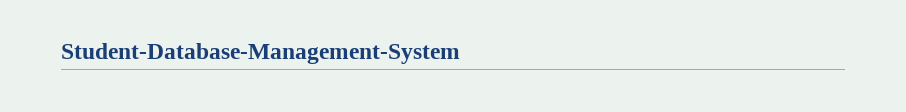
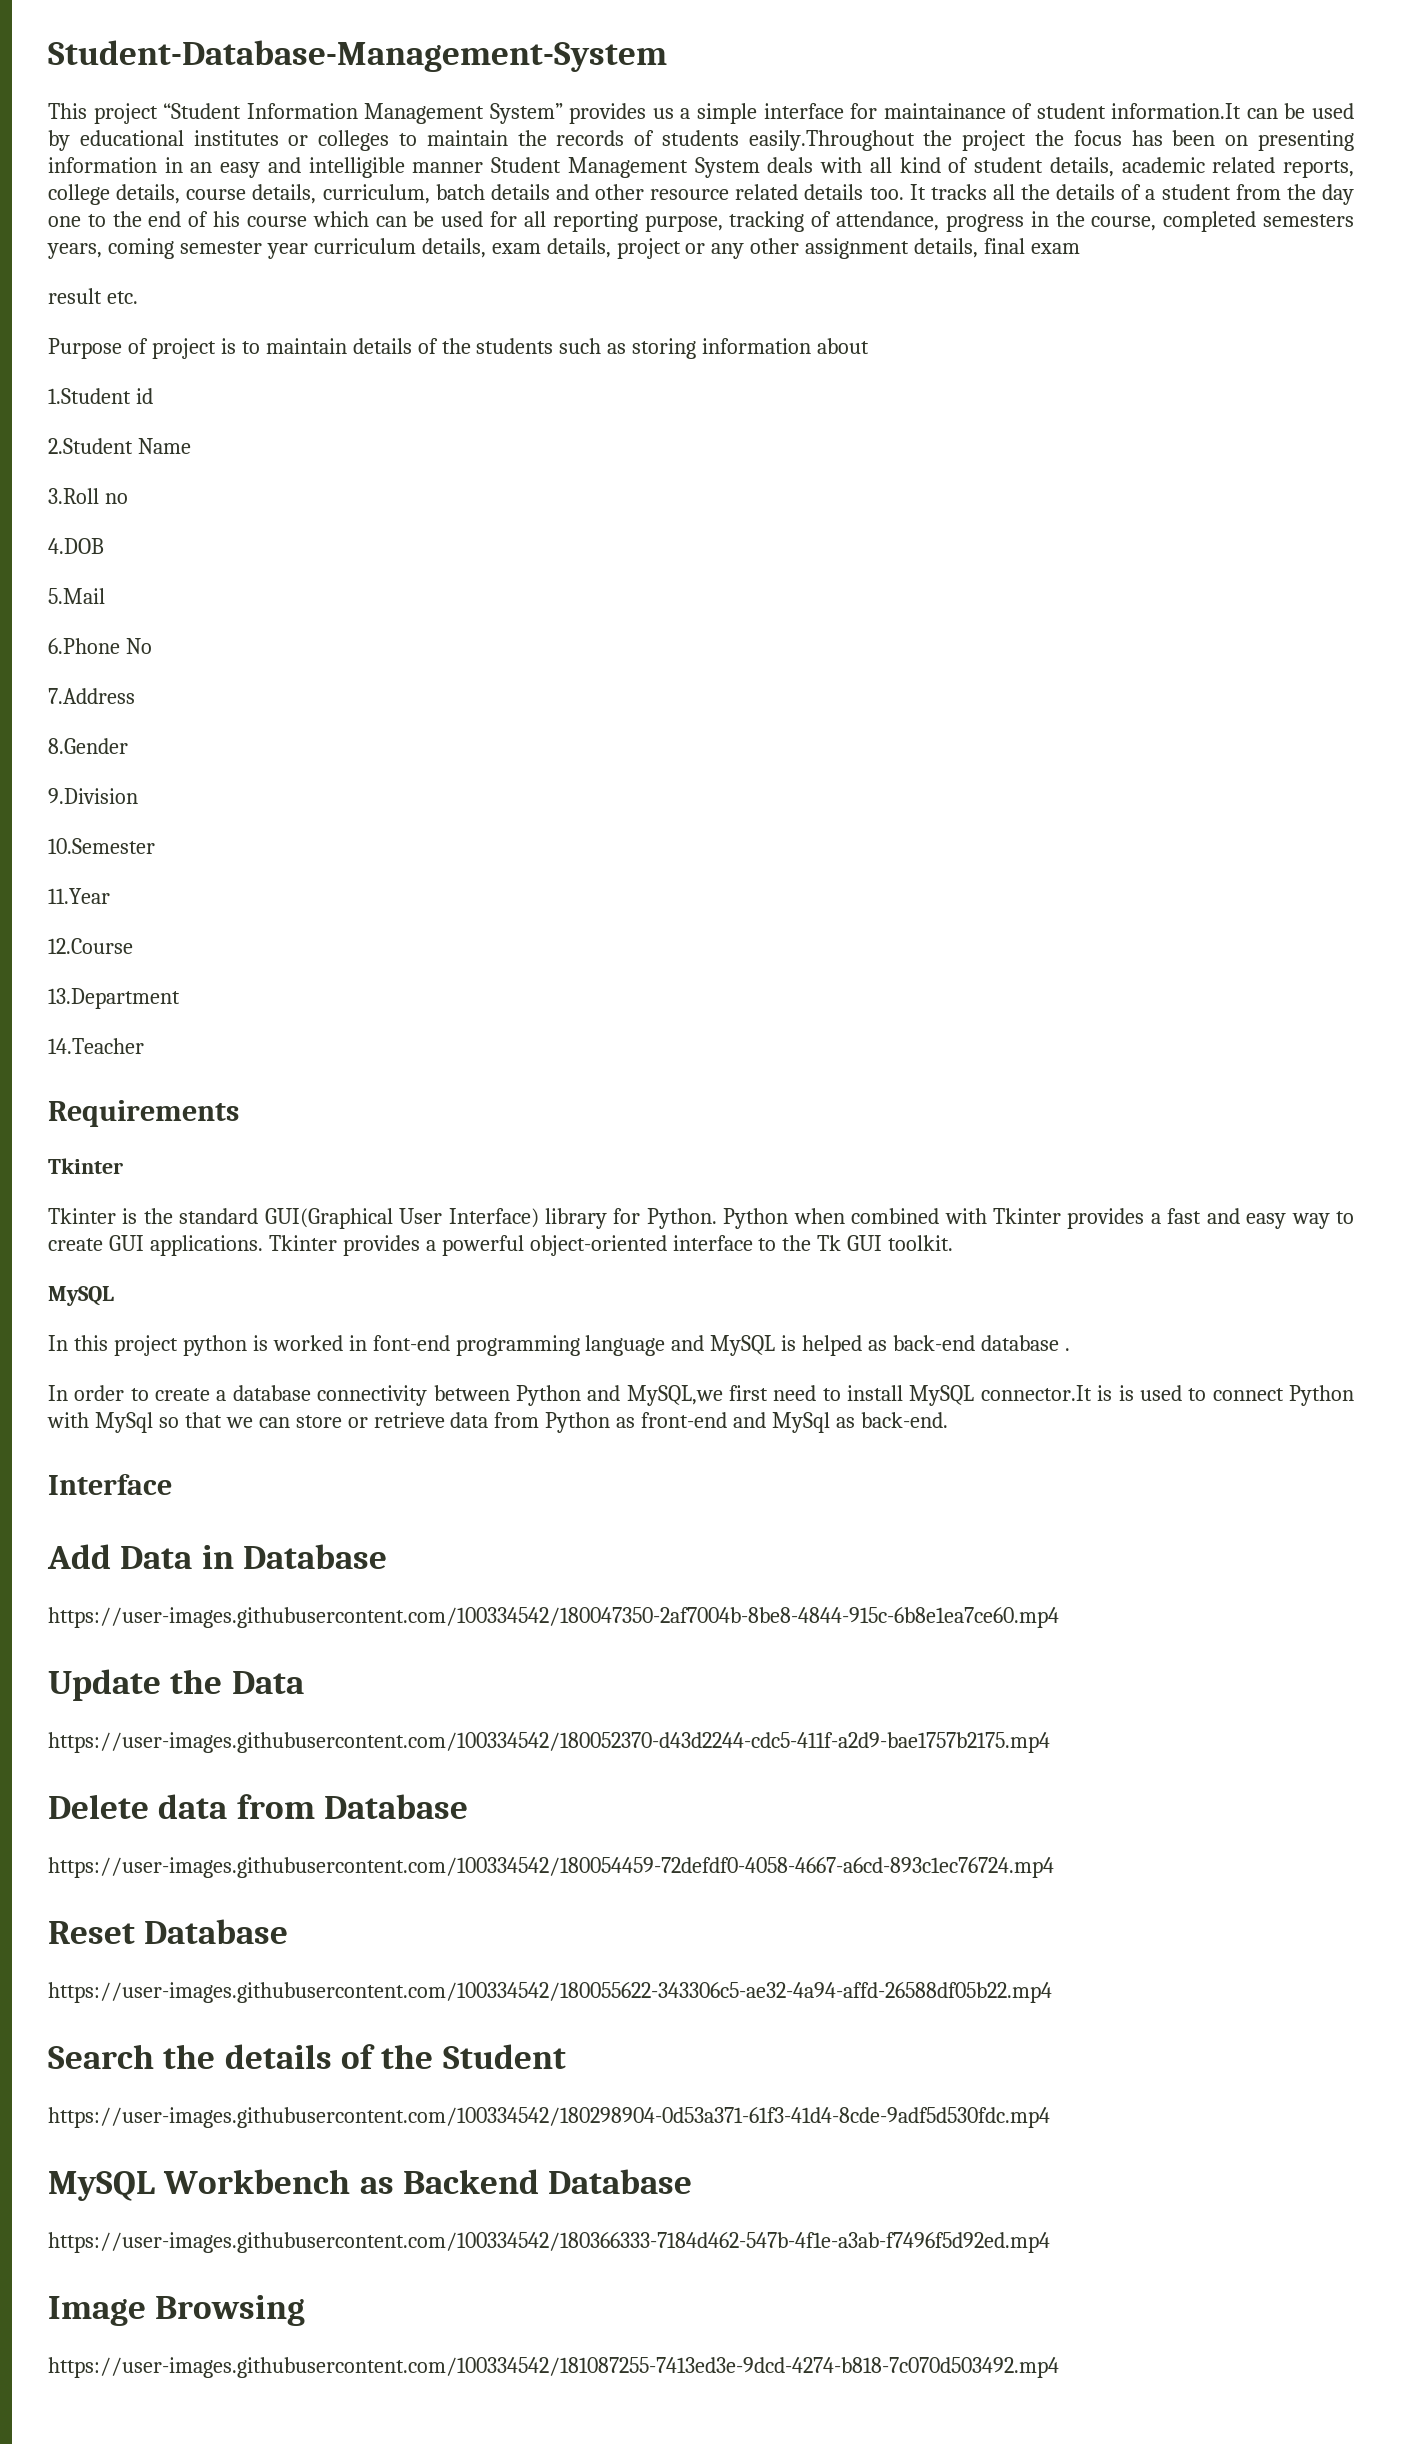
(460, 53) none -> [48,103,1355,124] [48,130,1355,151] [48,157,1354,178] [48,184,1355,205] [48,211,1355,232] [47,238,1081,259] [48,288,138,304] [48,338,870,359] [48,388,153,404] [48,438,191,454] [48,488,128,504] [48,538,104,554] [48,588,105,604] [48,638,152,654] [48,688,135,704] [48,738,128,754] [48,788,138,804] [48,838,155,854] [48,888,110,904] [48,938,133,954] [48,988,180,1009] [48,1038,144,1054] [48,1100,239,1127] [48,1158,123,1174] [48,1208,1354,1229] [48,1235,954,1256] [48,1286,114,1306] [48,1335,1070,1356] [48,1385,1354,1406] [47,1412,948,1433] [48,1474,172,1495] [47,1544,387,1569] [48,1607,1059,1628] [48,1669,304,1701] [48,1732,1050,1753] [48,1794,468,1819] [48,1857,1054,1878] [48,1919,289,1944] [48,1982,1052,2003] [48,2044,566,2069] [48,2107,1050,2128] [48,2169,693,2201] [48,2232,1050,2253] [48,2295,306,2326] [48,2357,1059,2378] // This project “Student Information Management System” provides us a simple interface for maintainance of student information.It can be used by educational institutes or colleges to maintain the records of students easily.Throughout the project the focus has been on presenting information in an easy and intelligible manner Student Management System deals with all kind of student details, academic related reports, college details, course details, curriculum, batch details and other resource related details too. It tracks all the details of a student from the day one to the end of his course which can be used for all reporting purpose, tracking of attendance, progress in the course, completed semesters years, coming semester year curriculum details, exam details, project or any other assignment details, final exam // result etc. // Purpose of project is to maintain details of the students such as storing information about // 1.Student id // 2.Student Name // 3.Roll no // 4.DOB // 5.Mail // 6.Phone No // 7.Address // 8.Gender // 9.Division // 10.Semester // 11.Year // 12.Course // 13.Department // 14.Teacher // Requirements // Tkinter // Tkinter is the standard GUI(Graphical User Interface) library for Python. Python when combined with Tkinter provides a fast and easy way to create GUI applications. Tkinter provides a powerful object-oriented interface to the Tk GUI toolkit. // MySQL // In this project python is worked in font-end programming language and MySQL is helped as back-end database . // In order to create a database connectivity between Python and MySQL,we first need to install MySQL connector.It is is used to connect Python with MySql so that we can store or retrieve data from Python as front-end and MySql as back-end. // Interface // Add Data in Database // https://user-images.githubusercontent.com/100334542/180047350-2af7004b-8be8-4844-915c-6b8e1ea7ce60.mp4 // Update the Data // https://user-images.githubusercontent.com/100334542/180052370-d43d2244-cdc5-411f-a2d9-bae1757b2175.mp4 // Delete data from Database // https://user-images.githubusercontent.com/100334542/180054459-72defdf0-4058-4667-a6cd-893c1ec76724.mp4 // Reset Database // https://user-images.githubusercontent.com/100334542/180055622-343306c5-ae32-4a94-affd-26588df05b22.mp4 // Search the details of the Student // https://user-images.githubusercontent.com/100334542/180298904-0d53a371-61f3-41d4-8cde-9adf5d530fdc.mp4 // MySQL Workbench as Backend Database // https://user-images.githubusercontent.com/100334542/180366333-7184d462-547b-4f1e-a3ab-f7496f5d92ed.mp4 // Image Browsing // https://user-images.githubusercontent.com/100334542/181087255-7413ed3e-9dcd-4274-b818-7c070d503492.mp4

